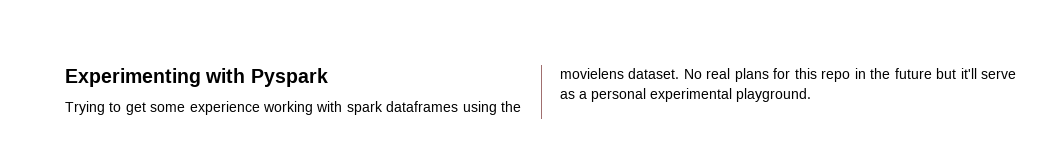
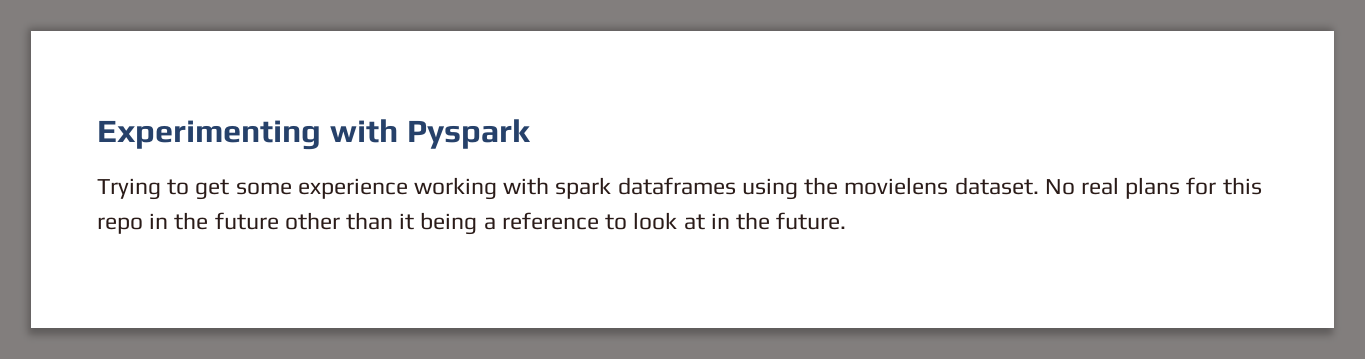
[936,68,1016,79] [560,88,811,102] but it'll serve as a personal experimental playground. -> [284,212,847,235] other than it being a reference to look at in the future.

